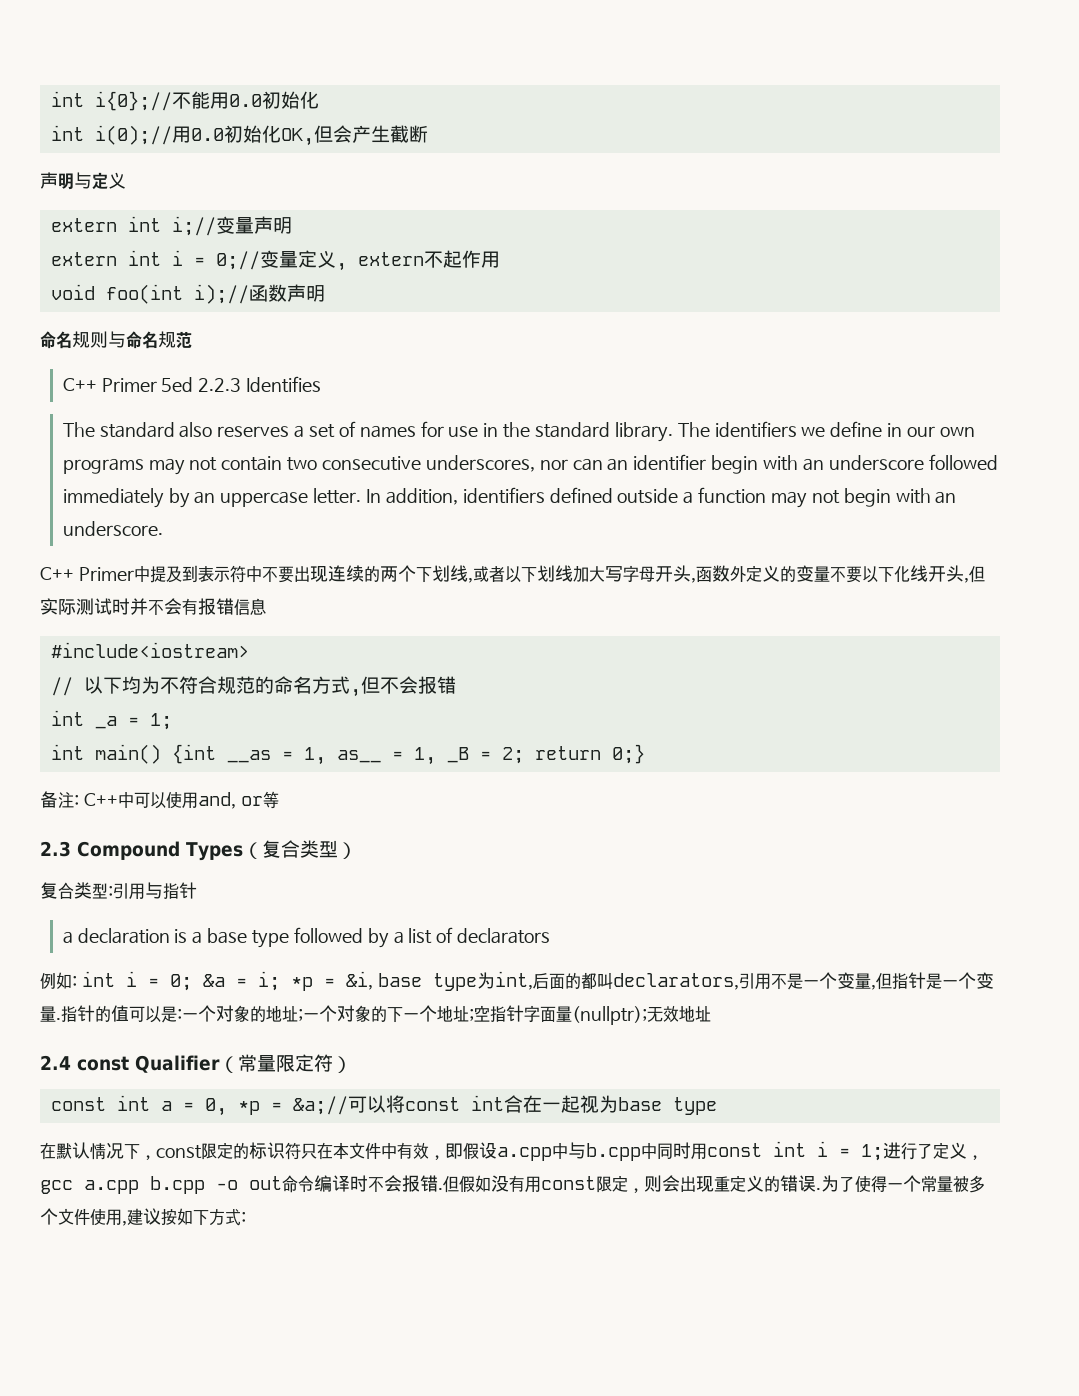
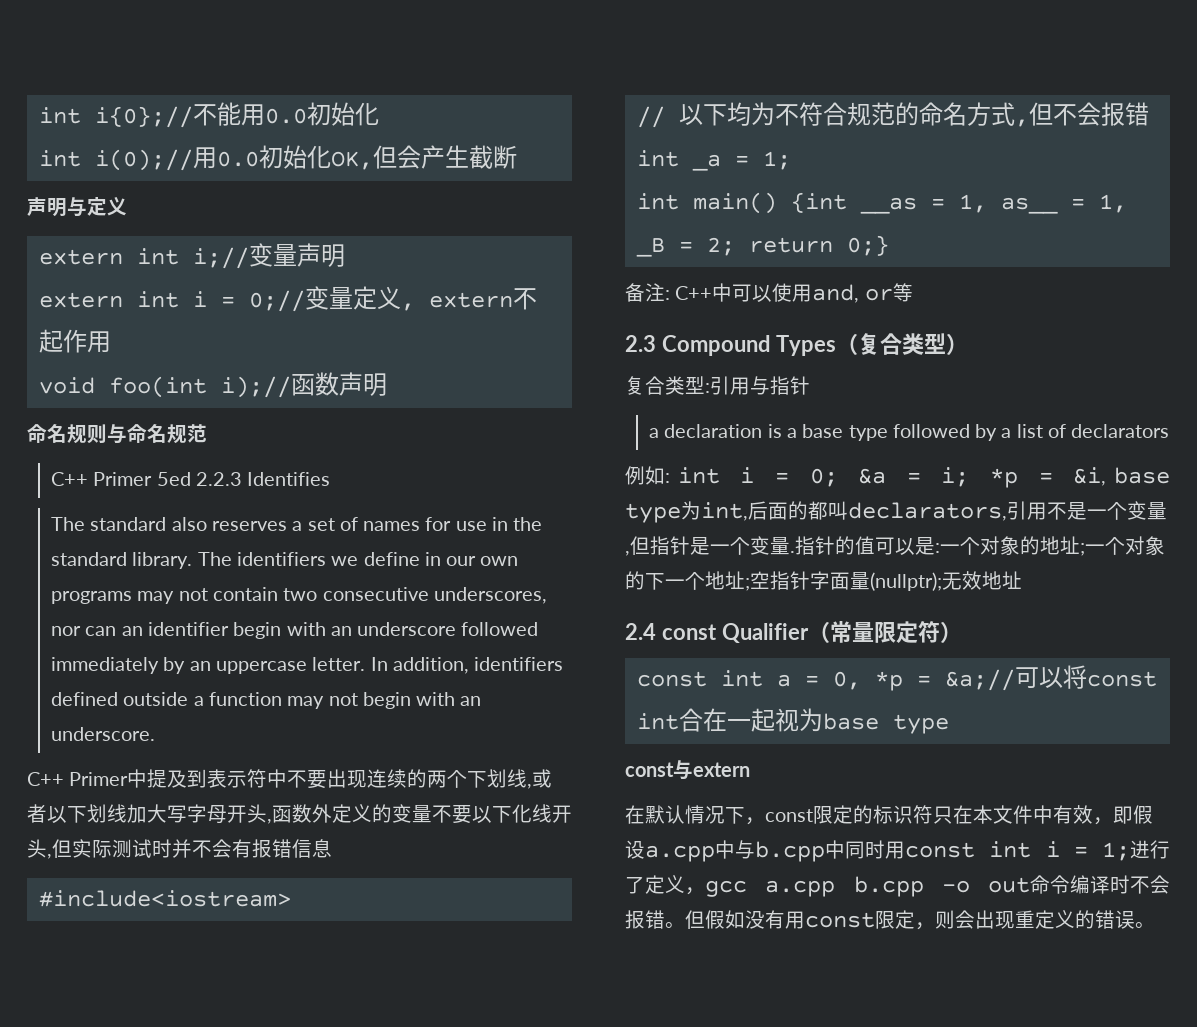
(717, 1106) none -> [625,760,750,780] // const与extern
[438,1188,443,1190] . -> [665,922,685,928] 。
[816,1175,985,1193] [40,1208,246,1226] .为了使得一个常量被多个文件使用,建议按如下方式: -> [1135,922,1155,928] 。

